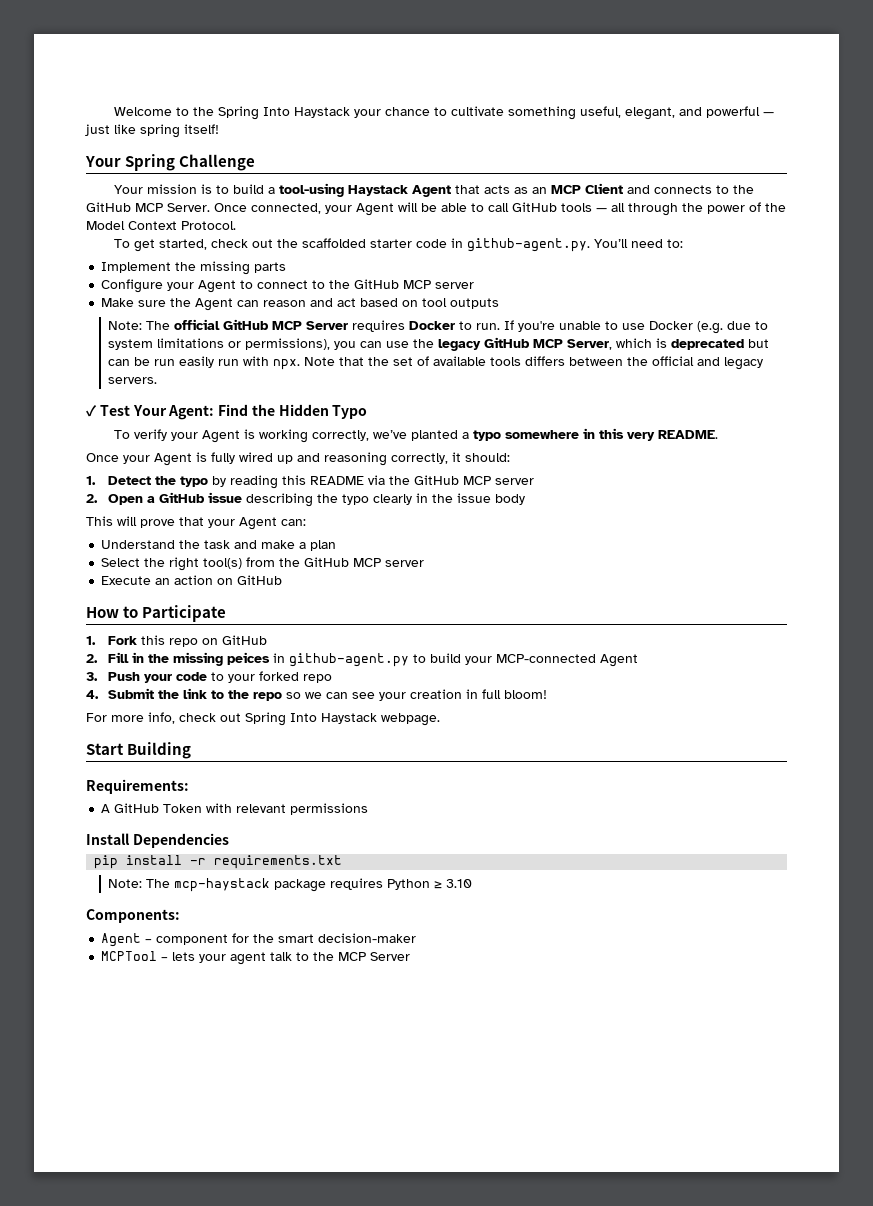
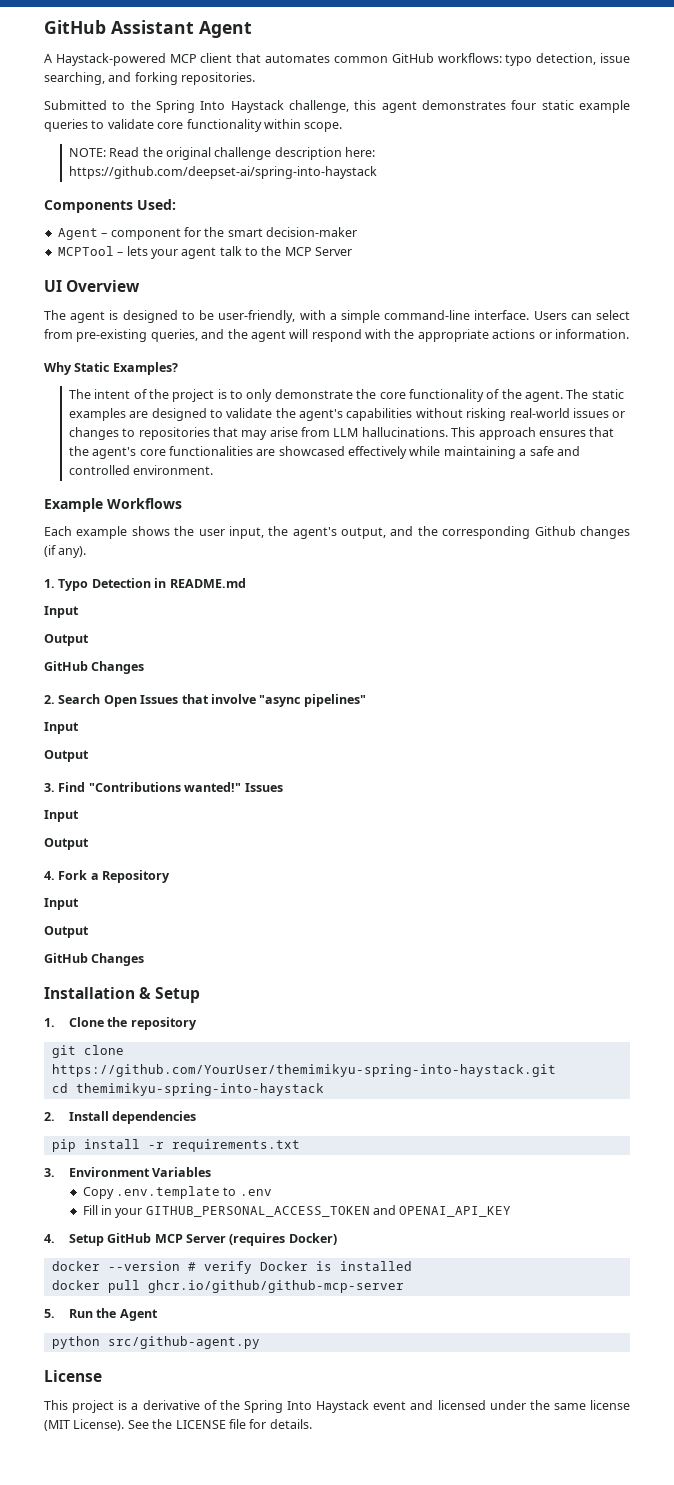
[113,107,172,116] Welcome -> [44,20,252,38] [44,53,630,66] [44,72,256,85] [44,100,107,110] GitHub Assistant Agent // A Haystack‑powered MCP client that automates common GitHub workflows: typo detection, issue searching, and forking repositories. // Submitted
[353,106,774,120] [85,124,219,138] [85,154,256,171] [113,183,754,197] [86,202,786,216] [86,221,236,230] [113,238,683,252] [101,261,287,275] [101,279,475,293] [101,298,500,311] [108,319,769,334] [108,337,770,351] [108,356,764,370] [108,377,158,384] [86,404,368,420] [113,428,718,443] [86,452,510,466] [86,475,535,489] [86,492,526,507] [86,516,306,530] [101,540,337,551] [101,557,425,571] [101,575,283,585] [86,605,227,622] [86,635,268,647] [86,652,639,667] [86,671,333,683] [86,688,548,701] [86,712,440,726] [86,742,192,759] [86,779,189,794] [101,803,369,815] [86,833,229,848] [94,855,343,869] [108,878,473,892] [86,909,180,923] your chance to cultivate something useful, elegant, and powerful — just like spring itself! // Your Spring Challenge // Your mission is to build a tool-using Haystack Agent that acts as an MCP Client and connects to the GitHub MCP Server. Once connected, your Agent will be able to call GitHub tools — all through the power of the Model Context Protocol. // To get started, check out the scaffolded starter code in github-agent.py. You’ll need to: // Implement the missing parts // Configure your Agent to connect to the GitHub MCP server // Make sure the Agent can reason and act based on tool outputs // Note: The official GitHub MCP Server requires Docker to run. If you're unable to use Docker (e.g. due to system limitations or permissions), you can use the legacy GitHub MCP Server, which is deprecated but can be run easily run with npx. Note that the set of available tools differs between the official and legacy servers. // ✓ Test Your Agent: Find the Hidden Typo // To verify your Agent is working correctly, we’ve planted a typo somewhere in this very README. // Once your Agent is fully wired up and reasoning correctly, it should: // 1. Detect the typo by reading this README via the GitHub MCP server // 2. Open a GitHub issue describing the typo clearly in the issue body // This will prove that your Agent can: // Understand the task and make a plan // Select the right tool(s) from the GitHub MCP server // Execute an action on GitHub // How to Participate // 1. Fork this repo on GitHub // 2. Fill in the missing peices in github-agent.py to build your MCP-connected Agent // 3. Push your code to your forked repo // 4. Submit the link to the repo so we can see your creation in full bloom! // For more info, check out Spring Into Haystack webpage. // Start Building // Requirements: // A GitHub Token with relevant permissions // Install Dependencies // pip install -r requirements.txt // Note: The mcp-haystack package requires Python ≥ 3.10 // Components: -> [289,100,630,113] [44,119,343,132] [68,147,376,160] [68,166,377,179] [44,199,176,213] challenge, this agent demonstrates four static example queries to validate core functionality within scope. // NOTE: Read the original challenge description here: https://github.com/deepset-ai/spring-into-haystack // Components Used:
(411, 956) none -> [44,280,141,292] [44,310,630,323] [44,329,629,342] [44,362,178,375] [68,389,624,402] [68,408,626,421] [68,427,615,440] [68,446,580,459] [68,465,214,475] [44,498,182,512] [44,526,630,539] [44,545,87,558] [44,578,246,591] [44,606,79,618] [44,634,89,646] [44,661,145,674] [44,694,366,707] [44,722,79,734] [44,750,89,762] [44,782,283,792] [44,810,79,822] [44,838,89,850] [44,870,171,883] [44,898,79,910] [44,926,89,938] [44,953,145,966] [44,987,201,1003] [44,1017,197,1030] [51,1045,124,1058] [51,1064,556,1077] [51,1083,324,1096] [44,1111,197,1124] [51,1139,300,1152] [44,1167,212,1177] [82,1186,272,1199] [82,1205,512,1218] [44,1233,337,1246] [51,1261,412,1274] [51,1280,404,1293] [44,1308,158,1321] [51,1336,260,1349] [44,1370,102,1382] [44,1400,630,1413] [44,1419,312,1431] // UI Overview // The agent is designed to be user-friendly, with a simple command-line interface. Users can select from pre-existing queries, and the agent will respond with the appropriate actions or information. // Why Static Examples? // The intent of the project is to only demonstrate the core functionality of the agent. The static examples are designed to validate the agent's capabilities without risking real-world issues or changes to repositories that may arise from LLM hallucinations. This approach ensures that the agent's core functionalities are showcased effectively while maintaining a safe and controlled environment. // Example Workflows // Each example shows the user input, the agent's output, and the corresponding Github changes (if any). // 1. Typo Detection in README.md // Input // Output // GitHub Changes // 2. Search Open Issues that involve "async pipelines" // Input // Output // 3. Find "Contributions wanted!" Issues // Input // Output // 4. Fork a Repository // Input // Output // GitHub Changes // Installation & Setup // 1. Clone the repository // git clone https://github.com/YourUser/themimikyu-spring-into-haystack.git // cd themimikyu-spring-into-haystack // 2. Install dependencies // pip install -r requirements.txt // 3. Environment Variables // Copy .env.template to .env // Fill in your GITHUB_PERSONAL_ACCESS_TOKEN and OPENAI_API_KEY // 4. Setup GitHub MCP Server (requires Docker) // docker --version # verify Docker is installed // docker pull ghcr.io/github/github-mcp-server // 5. Run the Agent // python src/github-agent.py // License // This project is a derivative of the Spring Into Haystack event and licensed under the same license (MIT License). See the LICENSE file for details.

